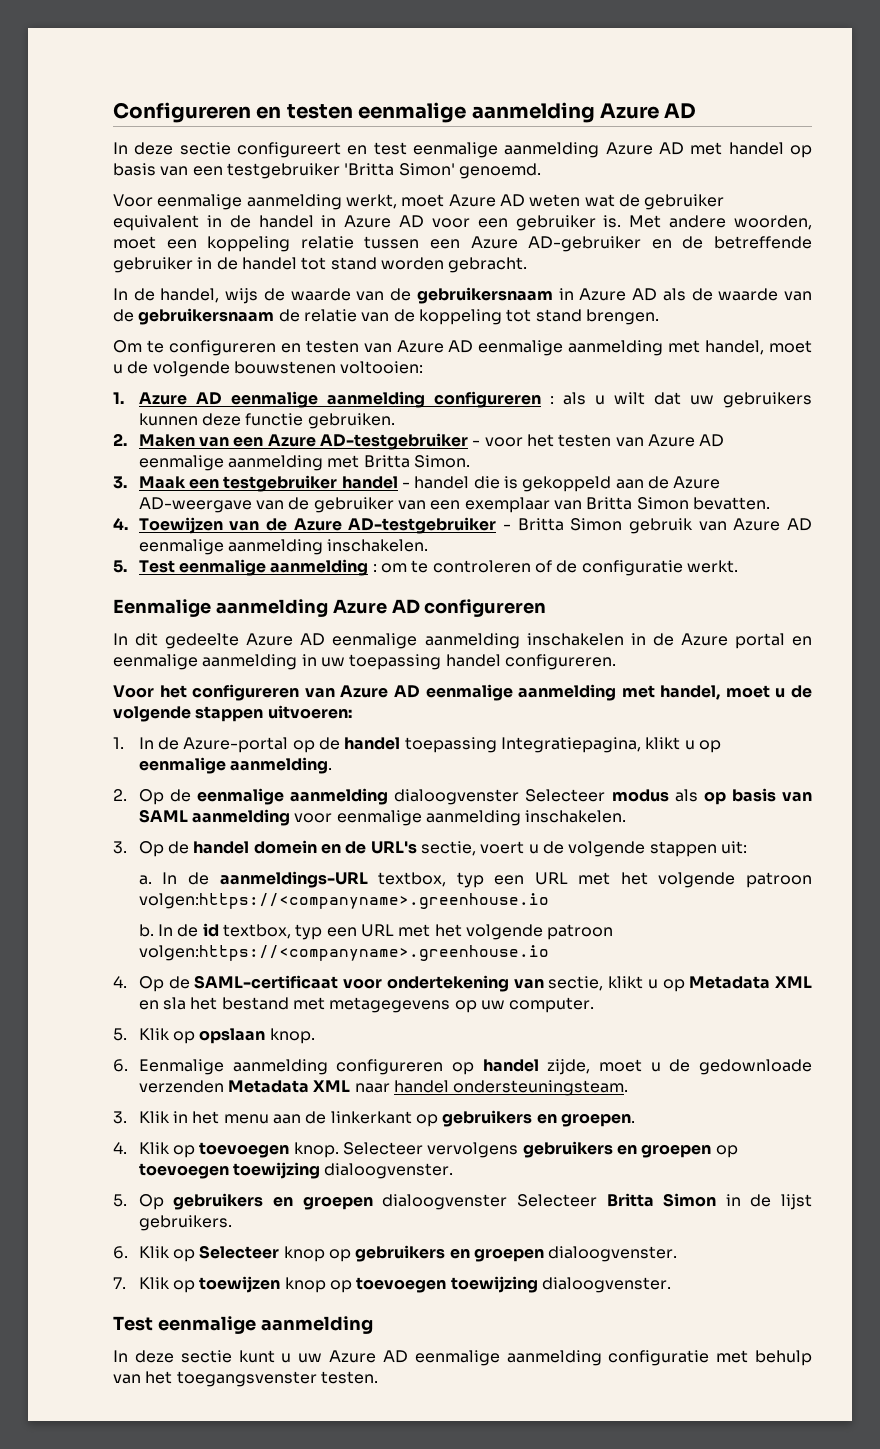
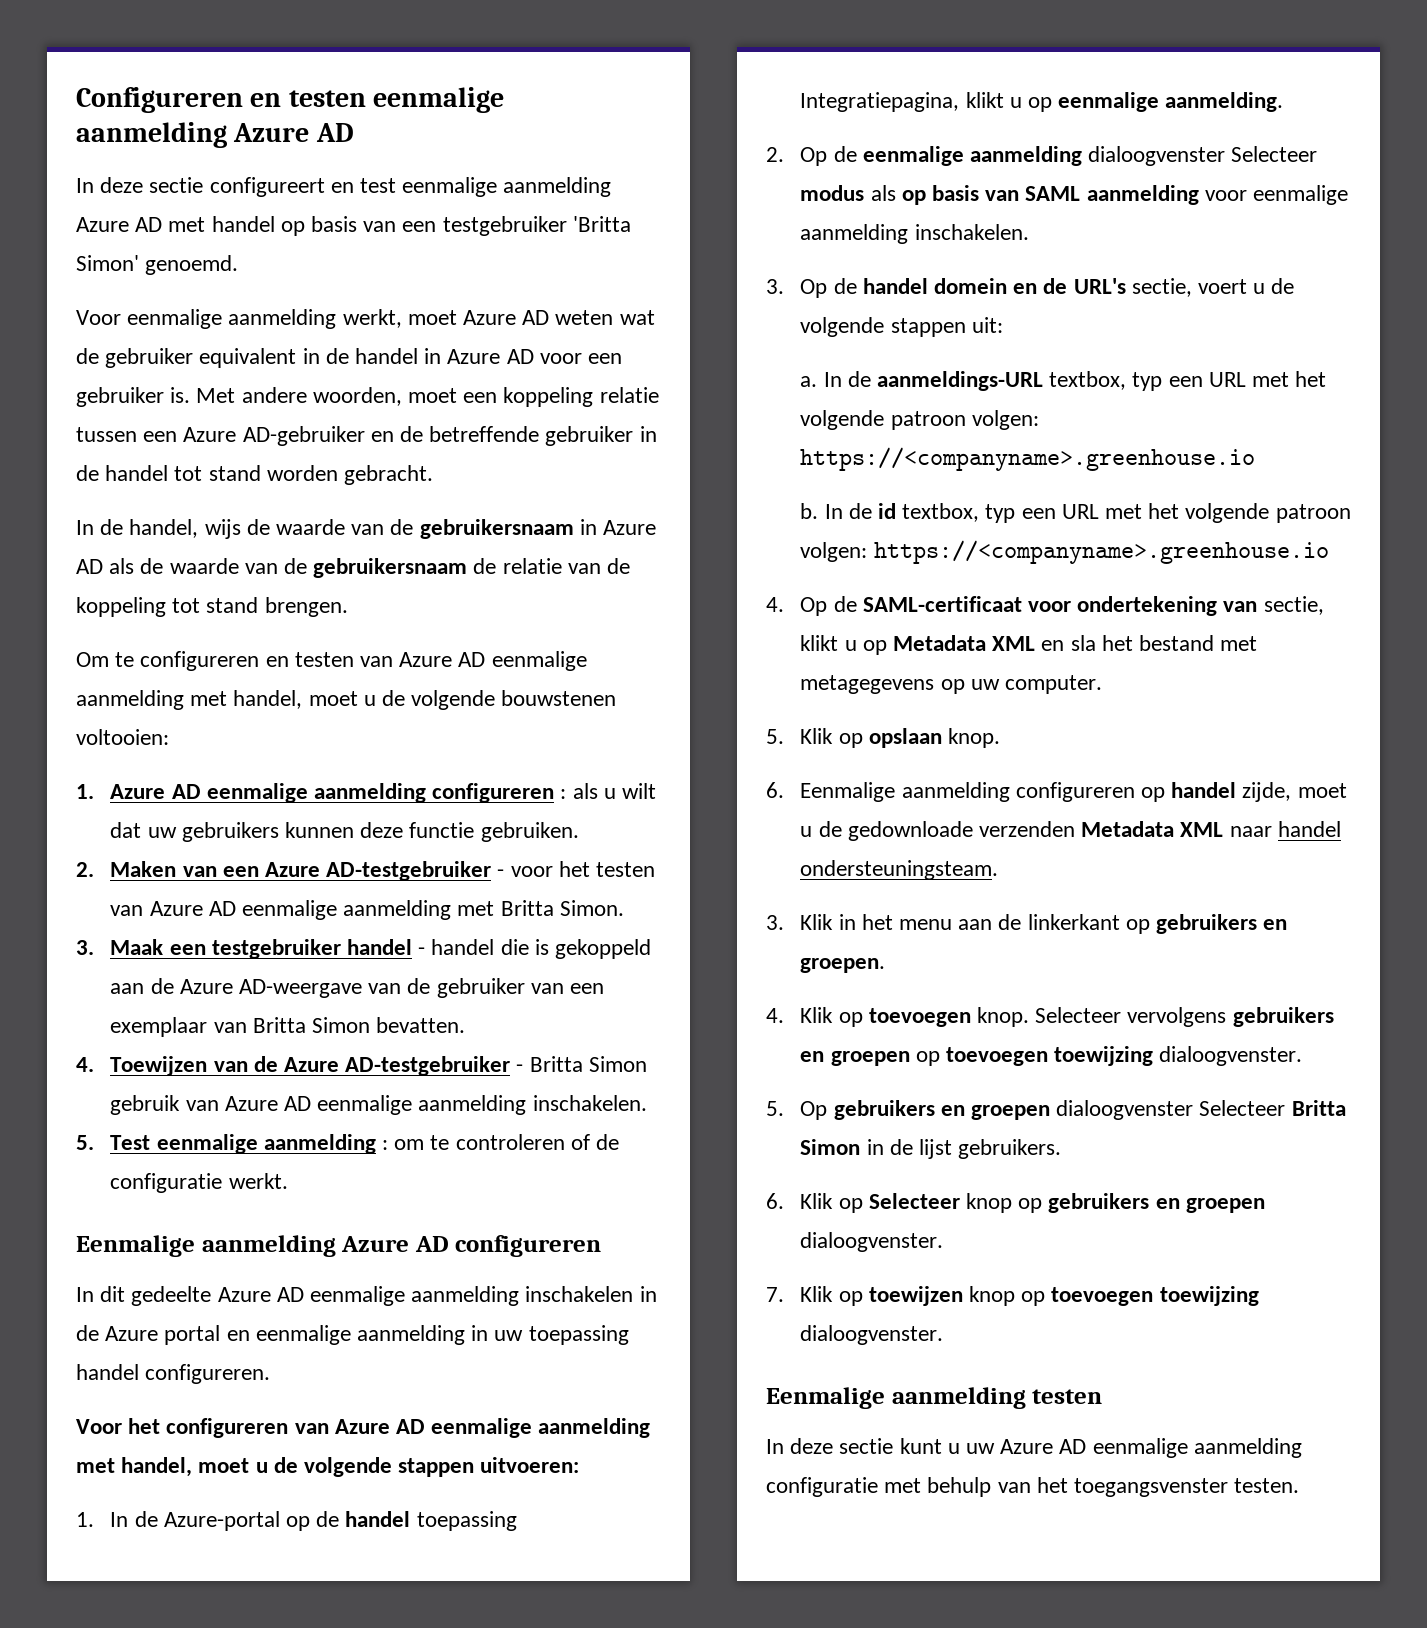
[138,893,549,909] volgen:https://<companyname>.greenhouse.io -> [971,410,1039,430] [800,447,1256,471] volgen: https://<companyname>.greenhouse.io
[138,945,549,961] volgen:https://<companyname>.greenhouse.io -> [800,540,1329,564] volgen: https://<companyname>.greenhouse.io
[113,1316,373,1334] Test eenmalige aanmelding -> [766,1387,1103,1409] Eenmalige aanmelding testen

